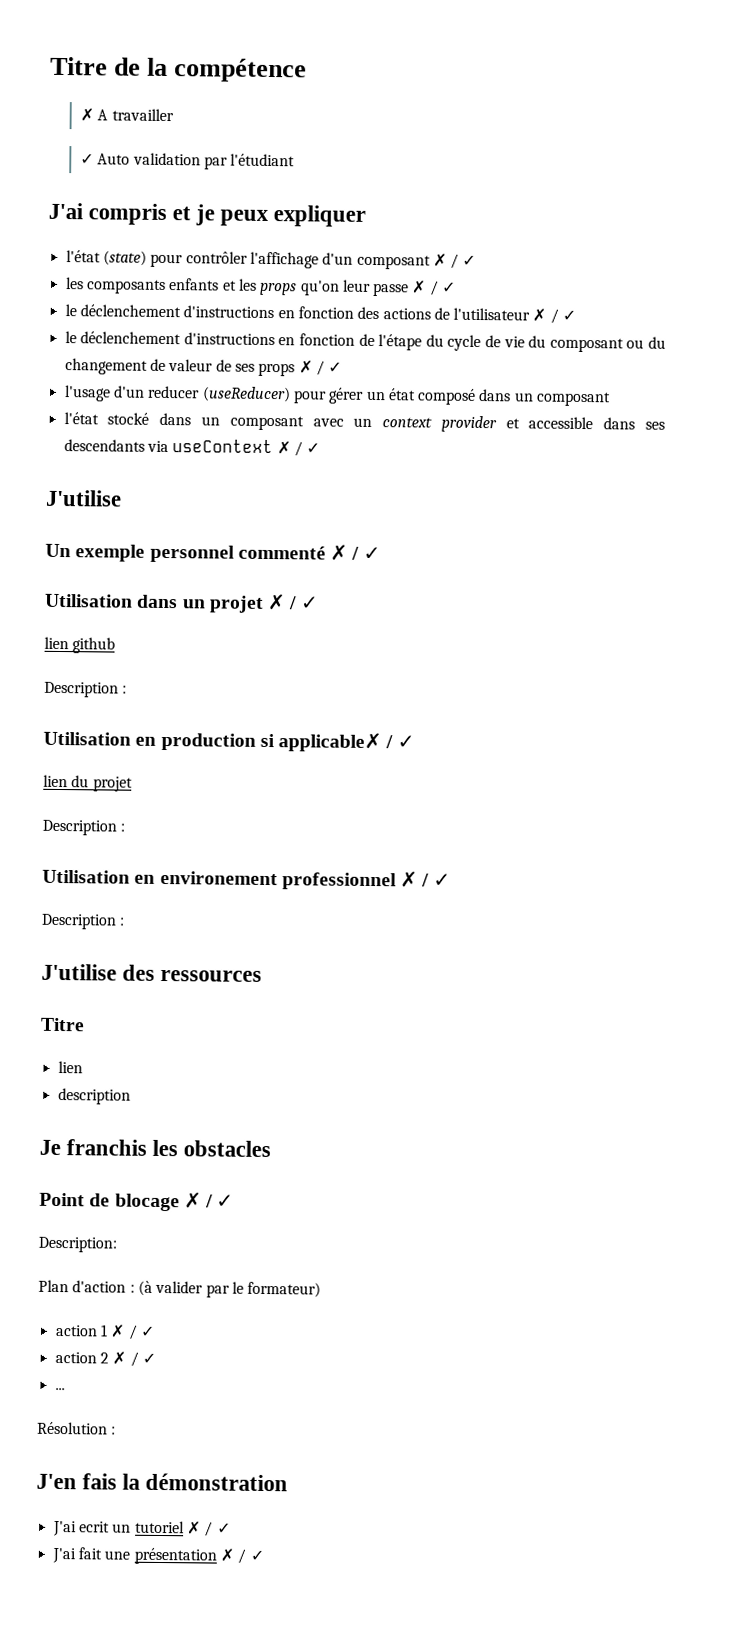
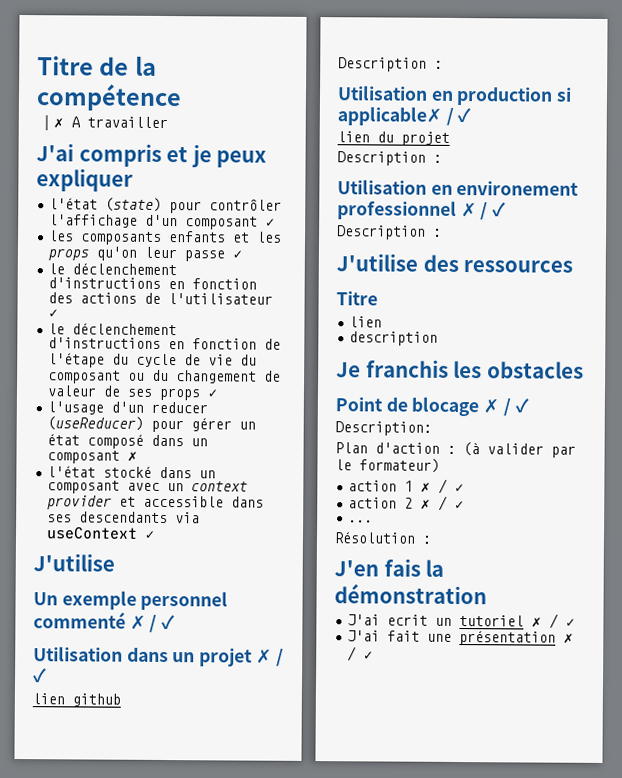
[79,152,296,170] // ✓ Auto validation par l'étudiant -> (169, 122) none
[432,253,460,269] ✗ / -> (259, 223) none
[412,280,439,296] ✗ / -> (226, 256) none
[532,308,559,324] ✗ / -> (274, 299) none
[298,360,325,376] ✗ / -> (202, 394) none
(612, 399) none -> [127,451,139,462] ✗
[276,441,303,457] ✗ / -> (139, 533) none

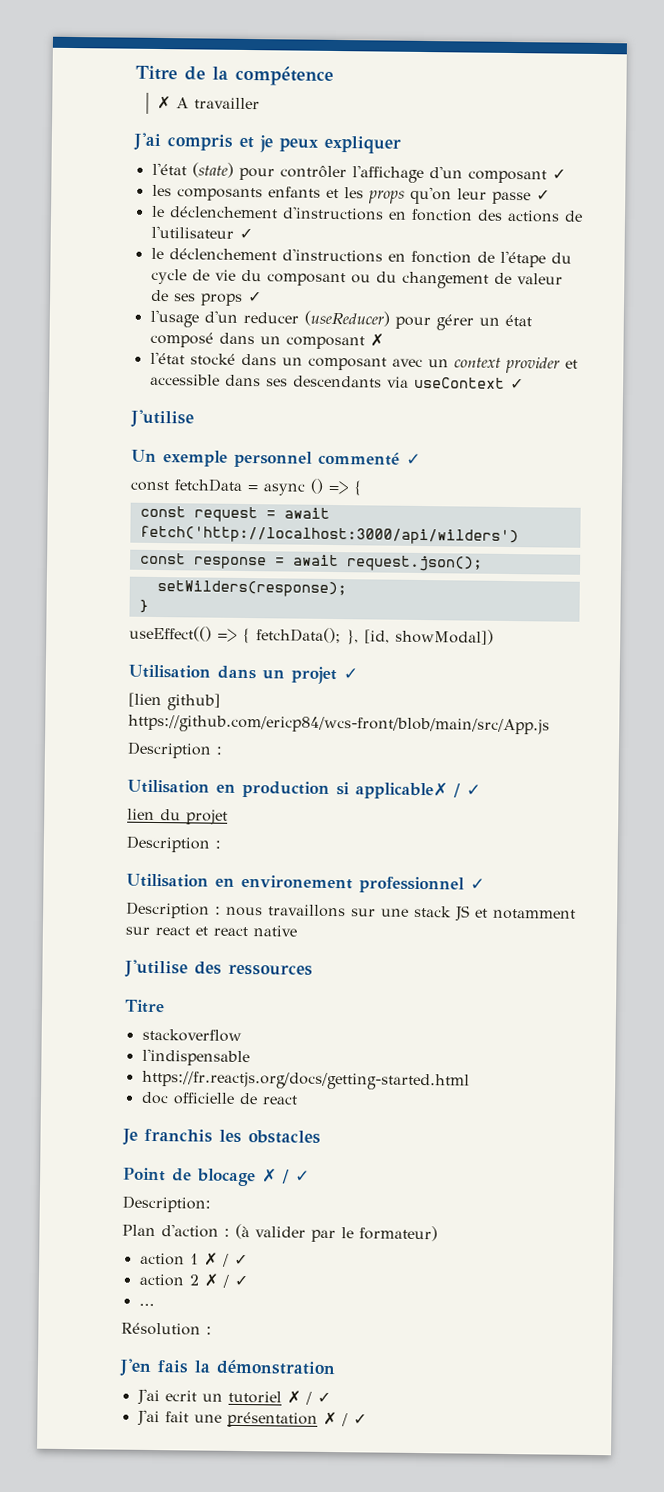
[129,614,176,633] ✗ / ✓ -> [406,453,421,465] [130,478,363,496] [139,505,330,523] [139,525,519,546] [139,552,483,572] [156,580,347,598] [138,599,149,613] [129,625,494,645] ✓ // const fetchData = async () => { // const request = await fetch('http://localhost:3000/api/wilders') // const response = await request.json(); // setWilders(response); // } // useEffect(() => { fetchData(); }, [id, showModal])
[255,648,284,667] [32,668,47,684] [32,693,121,707] ✗ / ✓ // lien github -> [343,668,358,680] [128,692,221,711] [128,714,550,736] ✓ // [lien github] https://github.com/ericp84/wcs-front/blob/main/src/App.js
[460,202,489,221] ✗ / -> (465, 885) none
[336,253,574,273] [336,291,378,306] [349,316,383,328] [349,331,439,346] // J'utilise des ressources // Titre // lien // description -> [226,904,576,922] [125,925,297,937] [124,959,313,978] [124,999,165,1014] [141,1028,242,1042] [141,1048,250,1067] [141,1070,470,1091] [140,1091,298,1105] nous travaillons sur une stack JS et notamment sur react et react native // J'utilise des ressources // Titre // stackoverflow // l'indispensable // https://fr.reactjs.org/docs/getting-started.html // doc officielle de react

